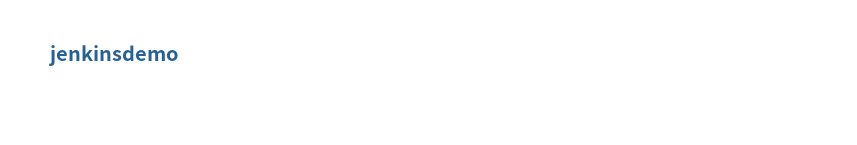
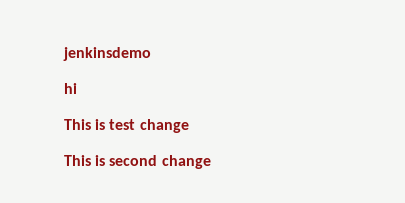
(179, 55) none -> [64,83,77,94] [64,119,189,133] [64,155,211,169] // hi // This is test change // This is second change

